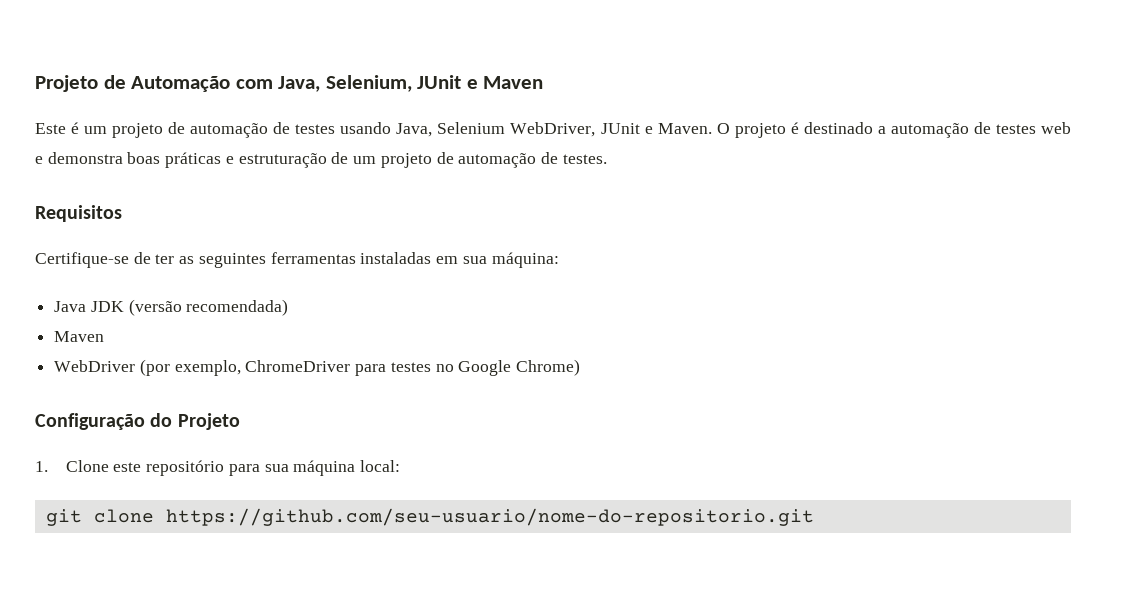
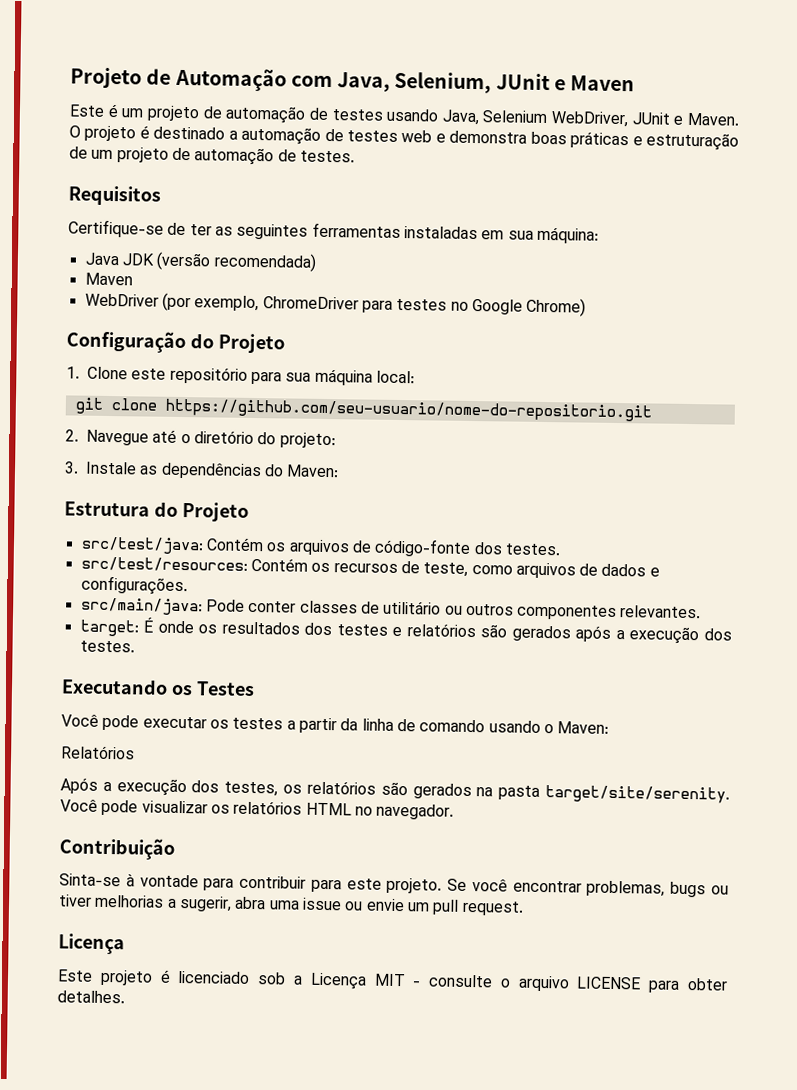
(814, 517) none -> [65,429,336,449] [64,461,340,480] [64,501,249,522] [80,536,561,557] [80,556,660,579] [80,575,188,596] [80,597,702,621] [79,617,732,645] [79,640,135,653] [61,678,255,697] [61,714,610,734] [61,745,135,760] [60,777,730,804] [60,799,455,820] [59,837,175,860] [59,873,729,898] [58,894,524,916] [58,933,125,955] [57,969,728,993] [57,990,125,1004] // 2. Navegue até o diretório do projeto: // 3. Instale as dependências do Maven: // Estrutura do Projeto // src/test/java: Contém os arquivos de código-fonte dos testes. // src/test/resources: Contém os recursos de teste, como arquivos de dados e configurações. // src/main/java: Pode conter classes de utilitário ou outros componentes relevantes. // target: É onde os resultados dos testes e relatórios são gerados após a execução dos testes. // Executando os Testes // Você pode executar os testes a partir da linha de comando usando o Maven: // Relatórios // Após a execução dos testes, os relatórios são gerados na pasta target/site/serenity. Você pode visualizar os relatórios HTML no navegador. // Contribuição // Sinta-se à vontade para contribuir para este projeto. Se você encontrar problemas, bugs ou tiver melhorias a sugerir, abra uma issue ou envie um pull request. // Licença // Este projeto é licenciado sob a Licença MIT - consulte o arquivo LICENSE para obter detalhes.

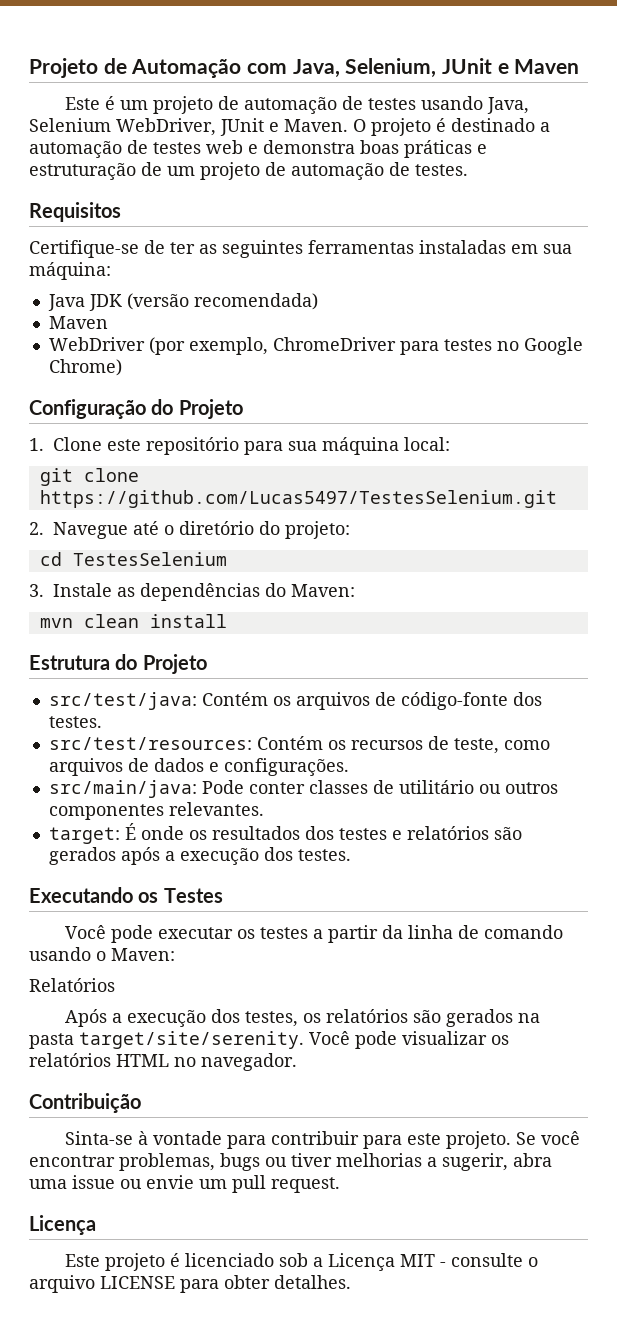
[164,398,652,422] https://github.com/seu-usuario/nome-do-repositorio.git -> [39,490,557,508] https://github.com/Lucas5497/TestesSelenium.git
(336, 440) none -> [39,552,227,566] // cd TestesSelenium
(340, 471) none -> [39,614,227,628] // mvn clean install

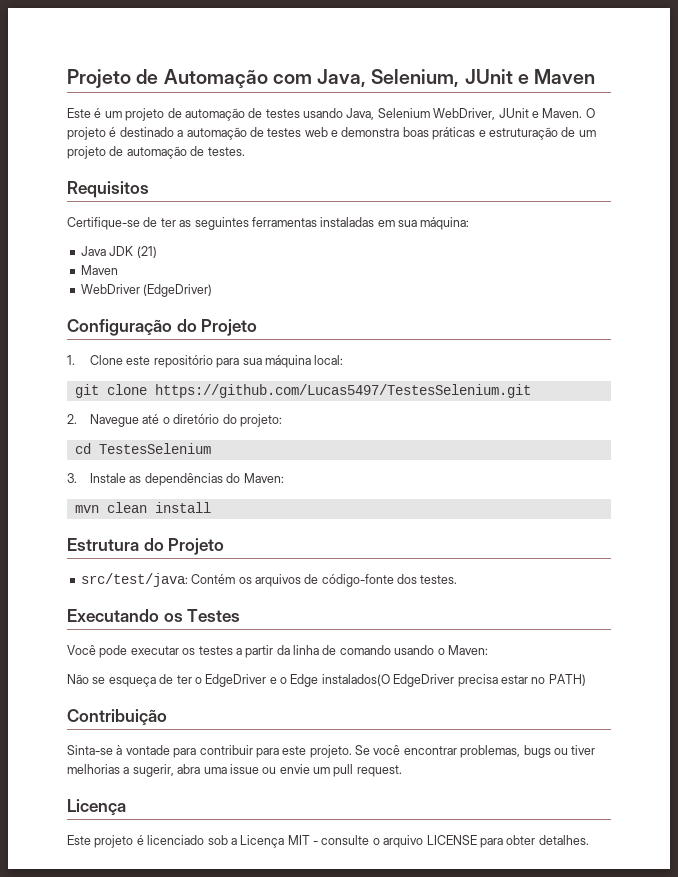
[126,293,318,310] (versão recomendada) -> [136,246,157,258] (21)
[148,337,583,355] [48,359,122,376] (por exemplo, ChromeDriver para testes no Google Chrome) -> [143,284,213,297] (EdgeDriver)
[48,736,550,754] [48,758,349,776] [48,780,558,798] [48,802,264,820] [48,823,522,844] [48,847,351,865] // src/test/resources: Contém os recursos de teste, como arquivos de dados e configurações. // src/main/java: Pode conter classes de utilitário ou outros componentes relevantes. // target: É onde os resultados dos testes e relatórios são gerados após a execução dos testes. -> (458, 579) none
[29,978,115,992] [64,1009,540,1027] [29,1031,509,1049] [29,1053,297,1071] Relatórios // Após a execução dos testes, os relatórios são gerados na pasta target/site/serenity. Você pode visualizar os relatórios HTML no navegador. -> [67,674,586,687] Não se esqueça de ter o EdgeDriver e o Edge instalados(O EdgeDriver precisa estar no PATH)

